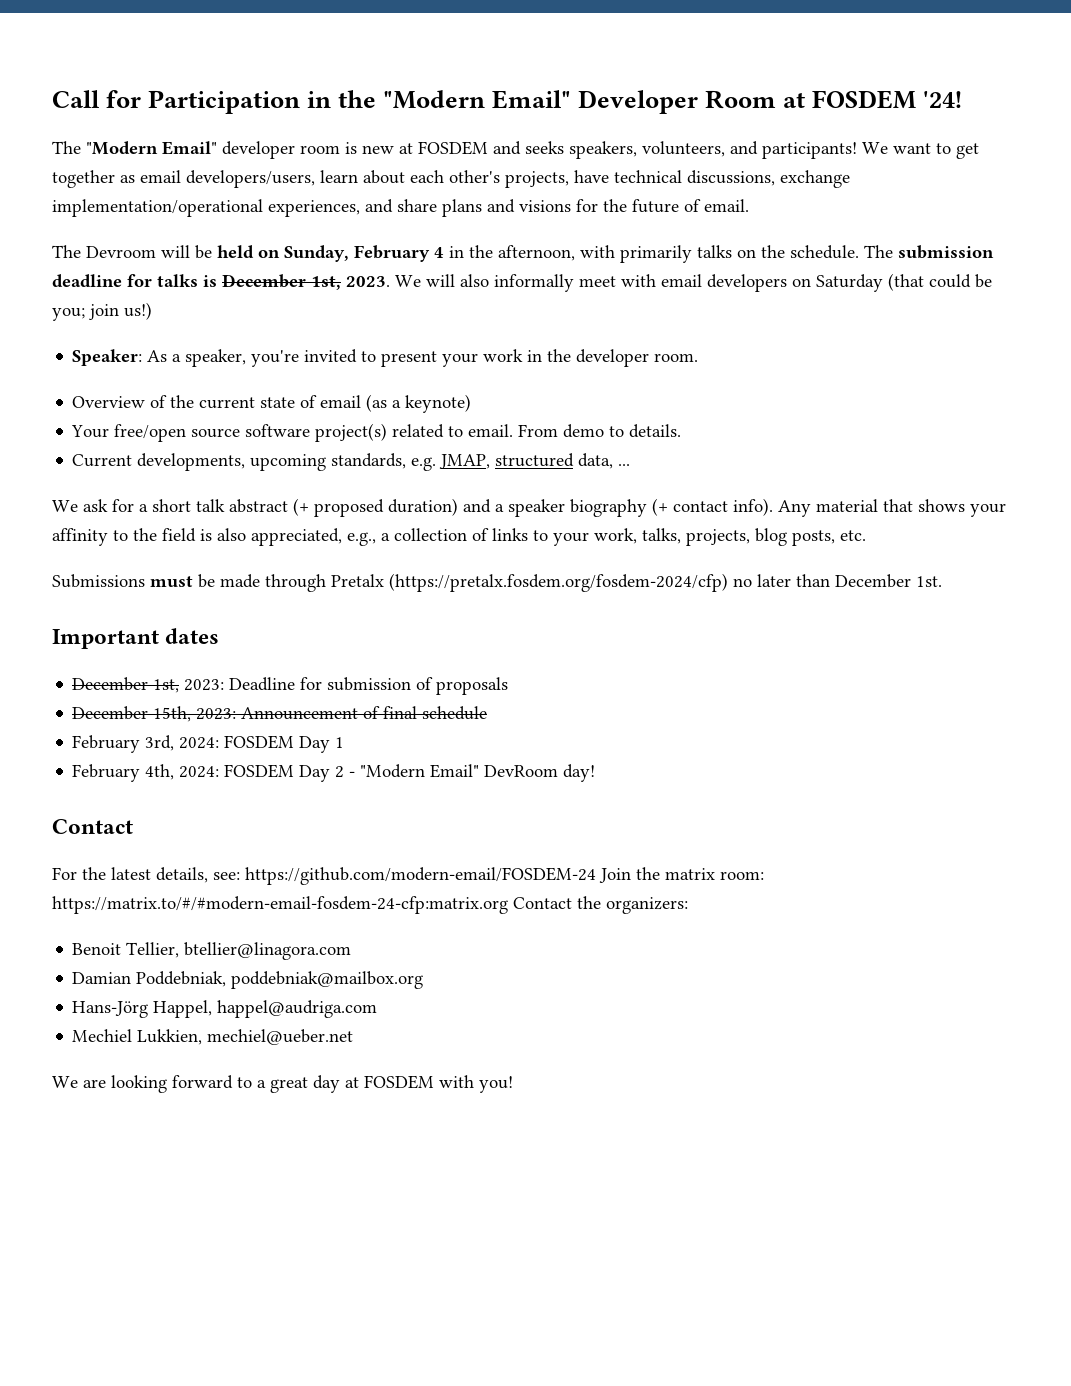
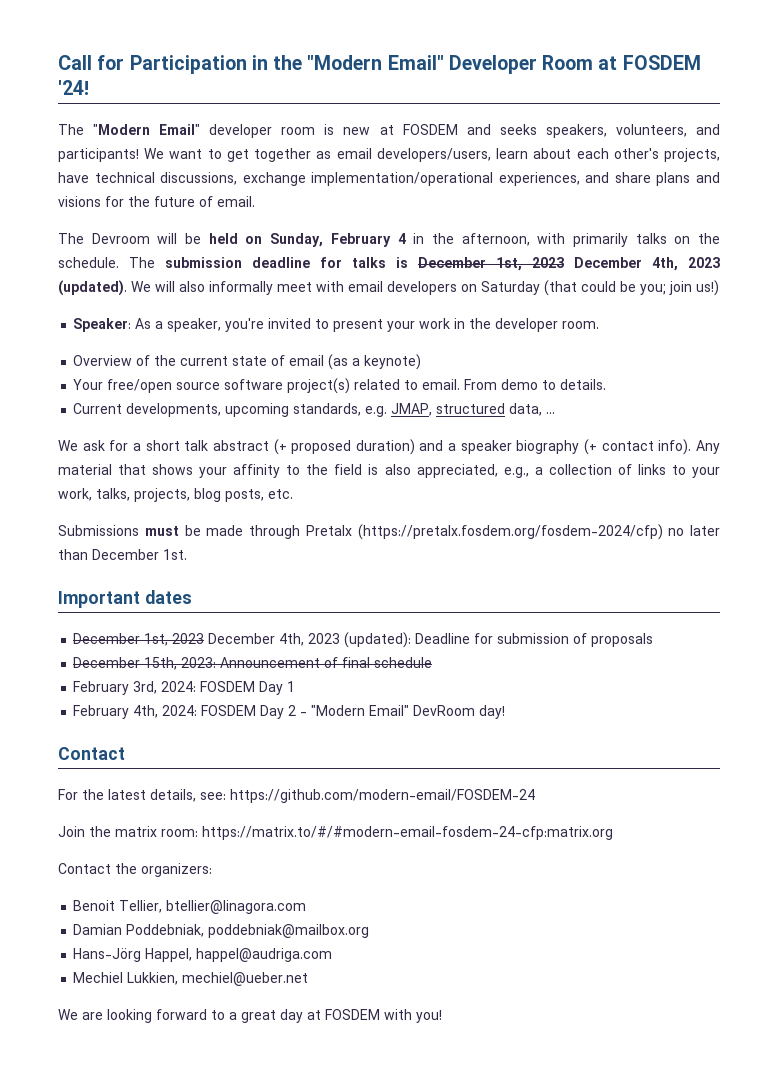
[346,276,390,287] 2023. -> [532,257,720,271] [58,280,127,296] 2023 December 4th, 2023 (updated).
[184,679,225,691] 2023: -> [172,632,412,648] 2023 December 4th, 2023 (updated):
(596, 876) none -> (535, 796) //
(508, 905) none -> (613, 833) //

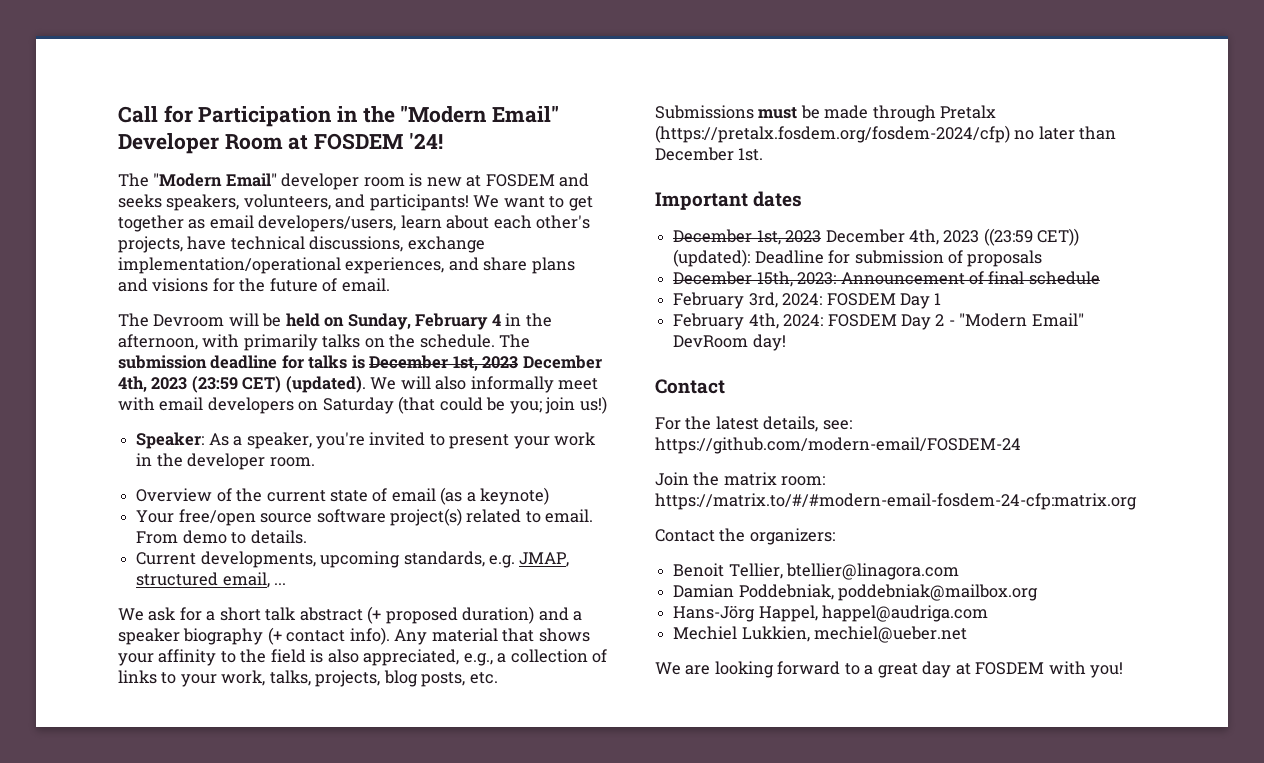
(720, 262) none -> [191,376,282,393] (23:59 CET)
[509,403,543,416] data, -> [222,572,270,588] email,
(341, 638) none -> [983,228,1080,246] ((23:59 CET))

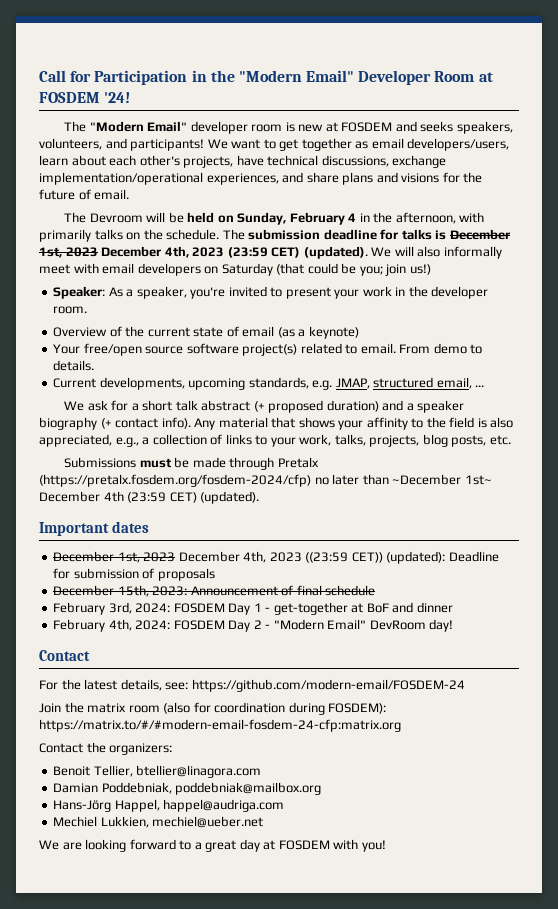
[655,147,764,161] December 1st. -> [392,474,492,485] [39,491,260,504] ~December 1st~ December 4th (23:59 CET) (updated).
(942, 299) none -> [265,602,453,615] - get-together at BoF and dinner
[781,476,826,486] room: -> [128,702,387,715] room (also for coordination during FOSDEM):

